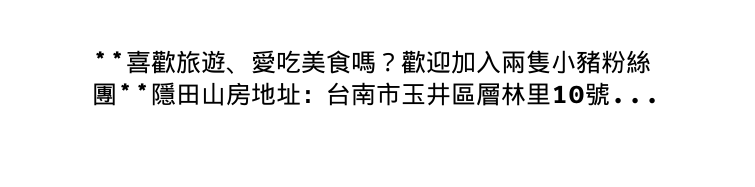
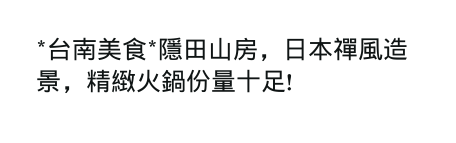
[92,50,651,74] [92,82,661,106] **喜歡旅遊、愛吃美食嗎？歡迎加入兩隻小豬粉絲團**隱田山房地址：台南市玉井區層林里10號... -> [36,37,408,62] [36,69,293,94] *台南美食*隱田山房，日本禪風造景，精緻火鍋份量十足!

